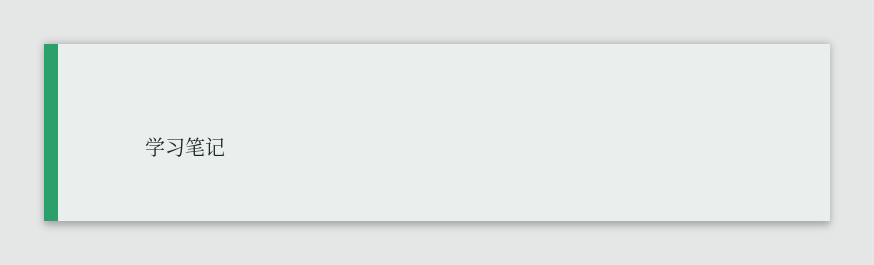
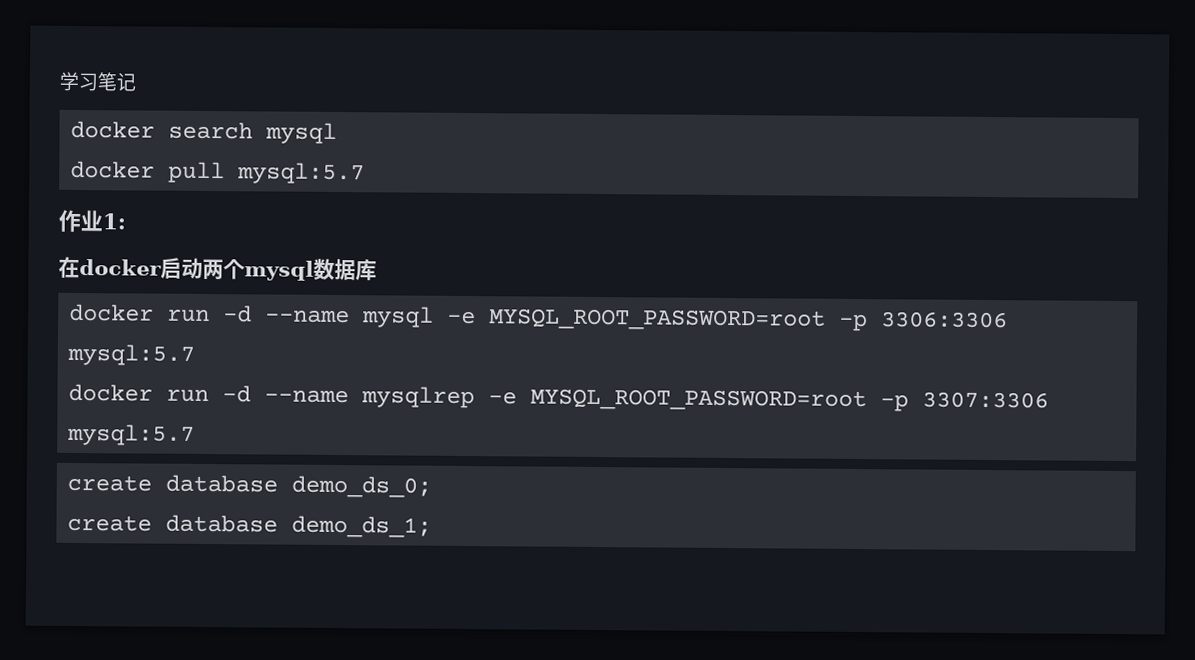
(225, 146) none -> [70,120,338,144] [70,160,366,185] [58,209,126,233] [58,256,377,281] [69,303,1009,332] [67,343,196,366] [68,383,1050,412] [67,423,196,446] [67,474,433,498] [67,514,433,538] // docker search mysql // docker pull mysql:5.7 // 作业1: // 在docker启动两个mysql数据库 // docker run -d --name mysql -e MYSQL_ROOT_PASSWORD=root -p 3306:3306 mysql:5.7 // docker run -d --name mysqlrep -e MYSQL_ROOT_PASSWORD=root -p 3307:3306 mysql:5.7 // create database demo_ds_0; // create database demo_ds_1;

